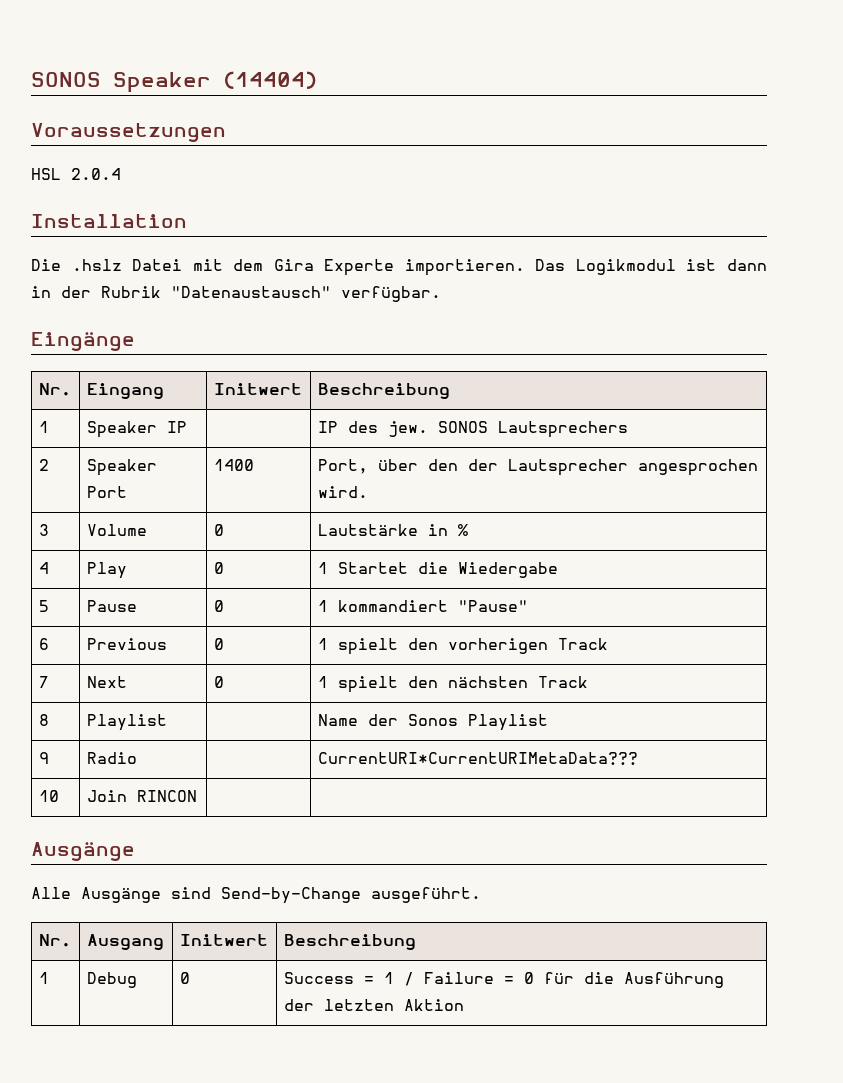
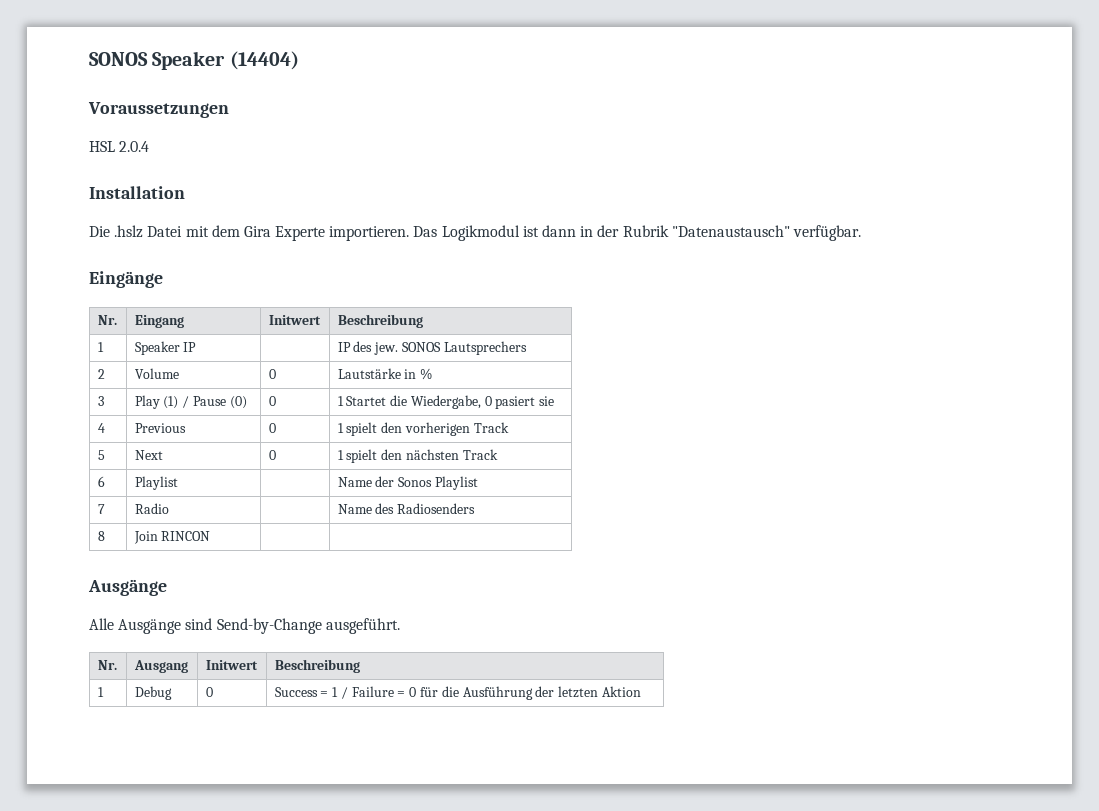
[86,459,157,476] [86,486,127,498] [213,459,254,471] [317,459,758,476] [317,486,368,498] [38,524,49,536] | Speaker Port | 1400 | Port, über den der Lautsprecher angesprochen wird. // 3 -> (105, 374) none
[38,562,49,574] 4 -> [97,396,104,406] 3
(127, 570) none -> [163,396,247,409] (1) / Pause (0)
[457,562,558,578] [38,600,49,612] [86,600,137,612] [213,600,224,612] [317,600,528,612] [38,638,49,650] Wiedergabe // 5 | Pause | 0 | 1 kommandiert "Pause" // 6 -> [410,395,555,409] [97,423,105,433] Wiedergabe, 0 pasiert sie // 4
[38,676,49,688] 7 -> [97,450,105,460] 5
[38,714,49,726] 8 -> [97,476,105,487] 6
[38,752,49,764] 9 -> [97,504,105,514] 7
[317,752,638,765] [38,790,59,802] CurrentURI*CurrentURIMetaData??? // 10 -> [337,503,476,514] [97,531,105,541] Name des Radiosenders // 8

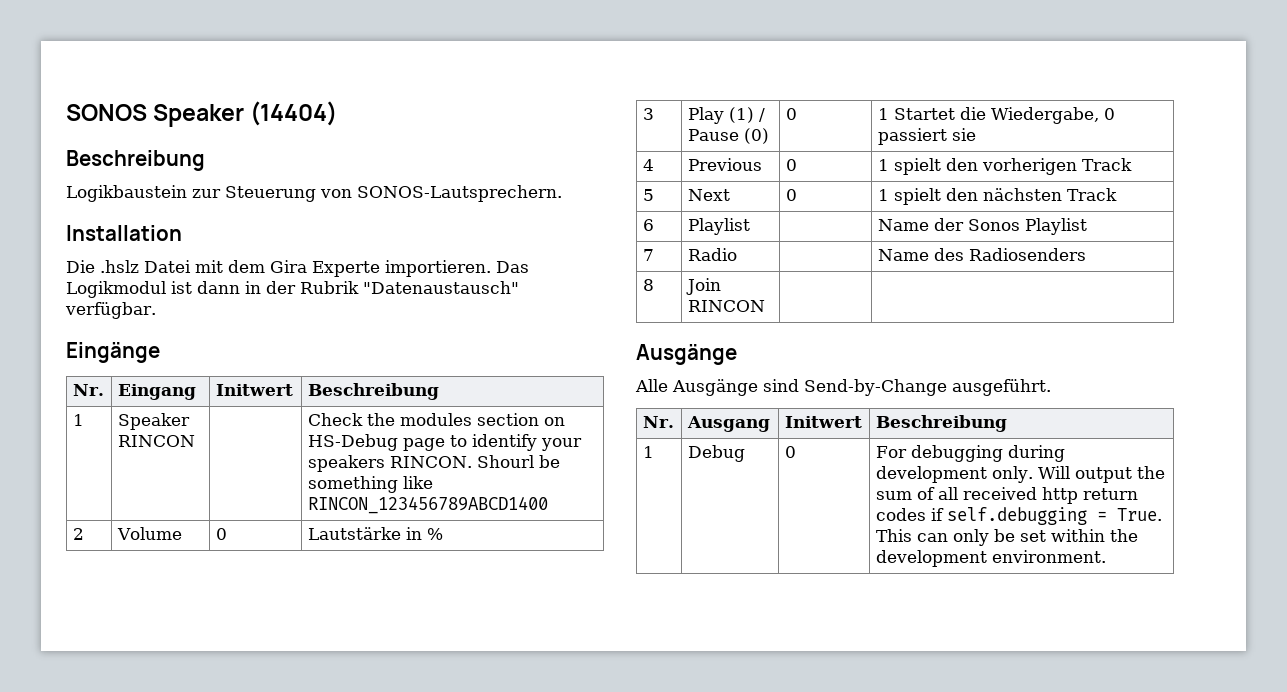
[88,102,229,118] [89,141,150,152] Voraussetzungen // HSL 2.0.4 -> [66,150,205,171] [66,185,562,202] Beschreibung // Logikbaustein zur Steuerung von SONOS-Lautsprechern.
[183,342,197,352] [337,341,527,355] IP | | IP des jew. SONOS Lautsprechers -> [117,435,195,447] [307,413,565,426] [307,434,582,451] [307,455,560,472] [307,476,433,493] [307,496,548,514] RINCON | | Check the modules section on HS-Debug page to identify your speakers RINCON. Shourl be something like RINCON_123456789ABCD1400
[495,396,536,409] pasiert -> [877,128,947,145] passiert
[274,686,641,700] Success = 1 / Failure = 0 für die Ausführung der letzten Aktion -> [875,445,1065,462] [875,466,1165,483] [875,487,1138,504] [875,507,1162,525] [875,529,1138,546] [875,550,1106,567] For debugging during development only. Will output the sum of all received http return codes if self.debugging = True. This can only be set within the development environment.

